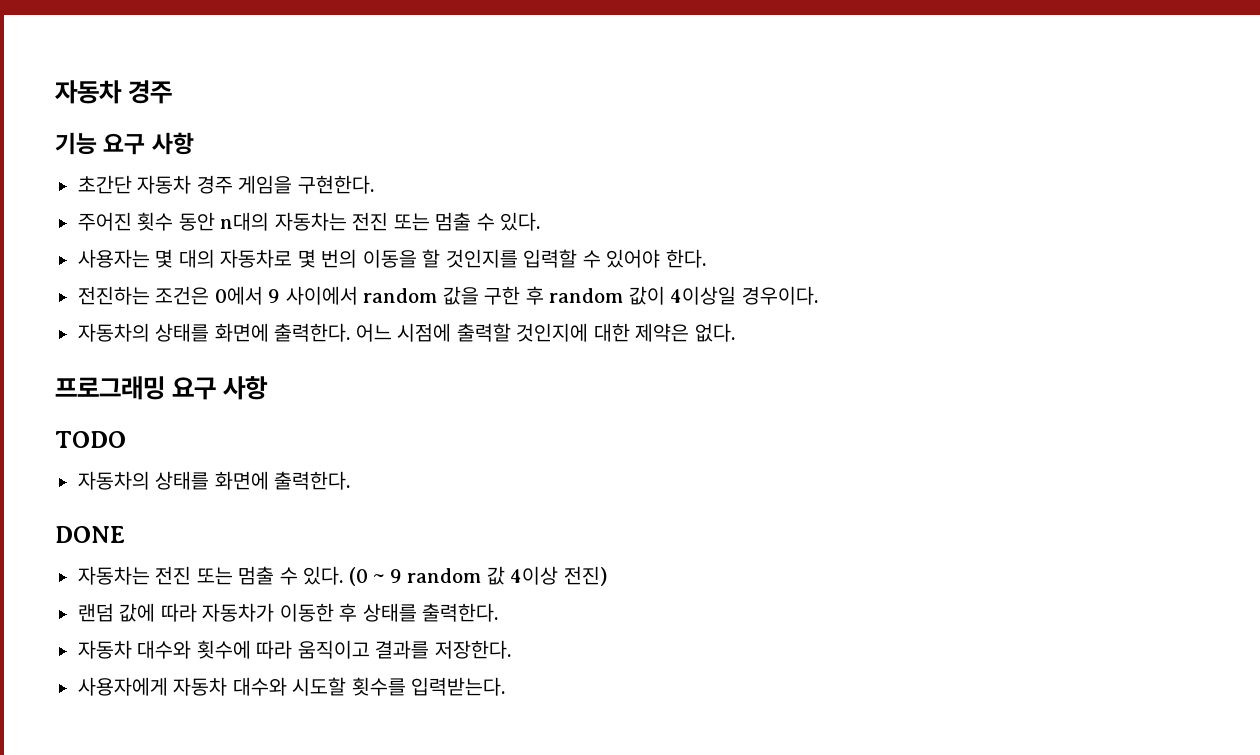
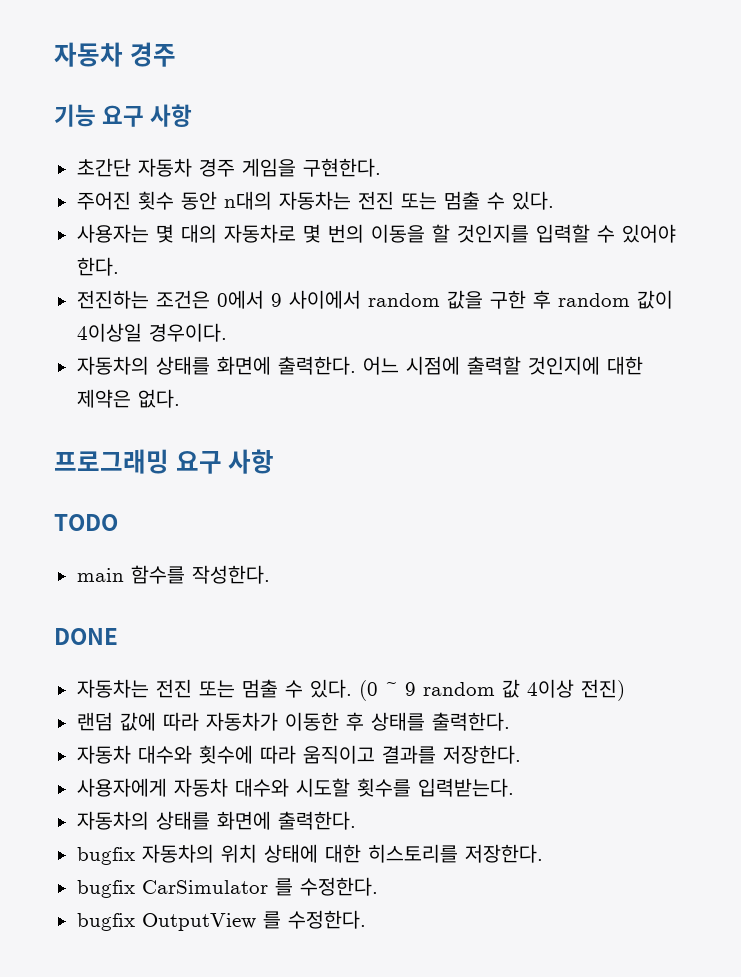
[77,471,351,490] 자동차의 상태를 화면에 출력한다. -> [76,565,270,584] main 함수를 작성한다.
(506, 686) none -> [76,811,356,830] [76,844,543,865] [76,877,378,898] [76,910,366,931] // 자동차의 상태를 화면에 출력한다. // bugfix 자동차의 위치 상태에 대한 히스토리를 저장한다. // bugfix CarSimulator 를 수정한다. // bugfix OutputView 를 수정한다.

